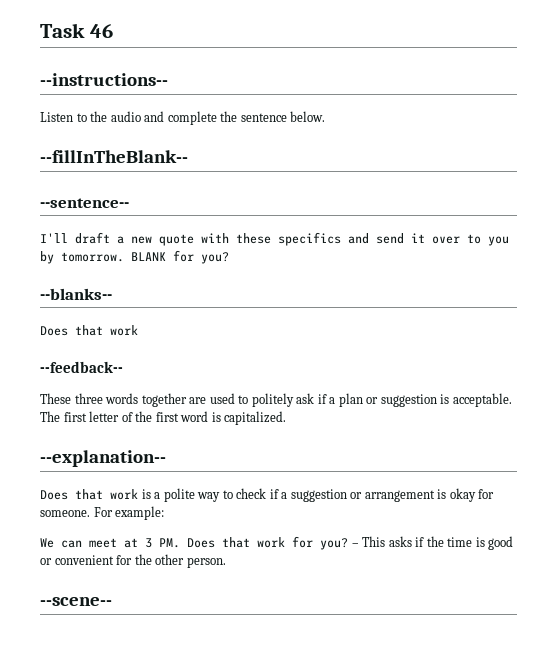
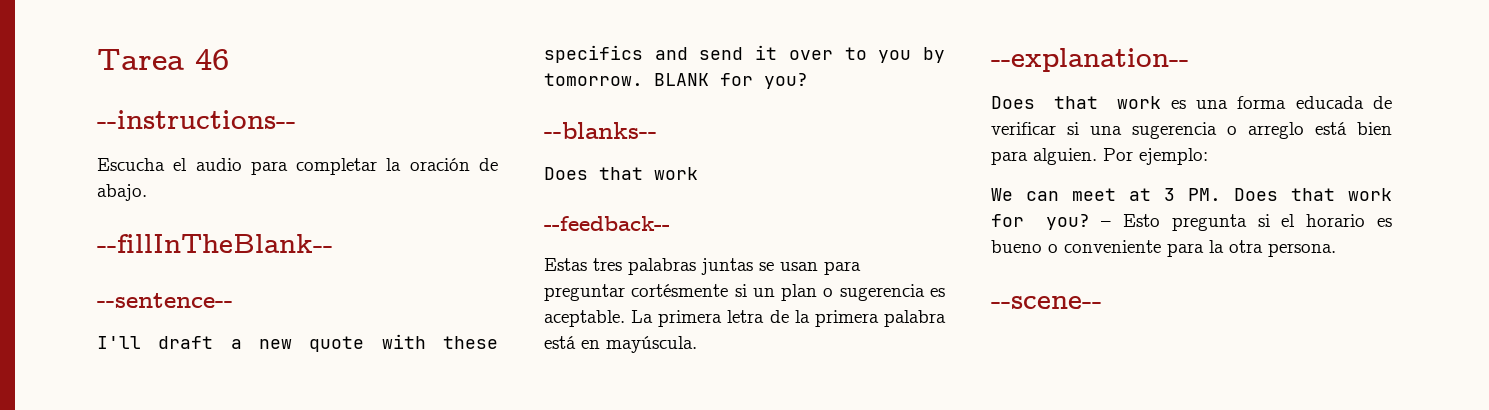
[40,23,85,38] Task -> [97,49,184,70] Tarea
[40,111,326,125] Listen to the audio and complete the sentence below. -> [97,158,498,175] [97,184,147,201] Escucha el audio para completar la oración de abajo.
[40,393,512,407] [40,411,287,425] [40,450,166,467] [40,488,495,502] [40,506,165,520] These three words together are used to politely ask if a plan or suggestion is acceptable. The first letter of the first word is capitalized. // --explanation-- // Does that work is a polite way to check if a suggestion or arrangement is okay for someone. For example: -> [544,258,861,275] [544,284,945,301] [544,310,946,327] [544,336,697,353] [991,48,1189,72] [991,96,1392,109] [991,122,1392,139] [991,148,1208,165] Estas tres palabras juntas se usan para preguntar cortésmente si un plan o sugerencia es aceptable. La primera letra de la primera palabra está en mayúscula. // --explanation-- // Does that work es una forma educada de verificar si una sugerencia o arreglo está bien para alguien. Por ejemplo:
[362,536,514,550] [40,554,226,568] This asks if the time is good or convenient for the other person. -> [1123,214,1392,231] [991,240,1336,257] Esto pregunta si el horario es bueno o conveniente para la otra persona.

